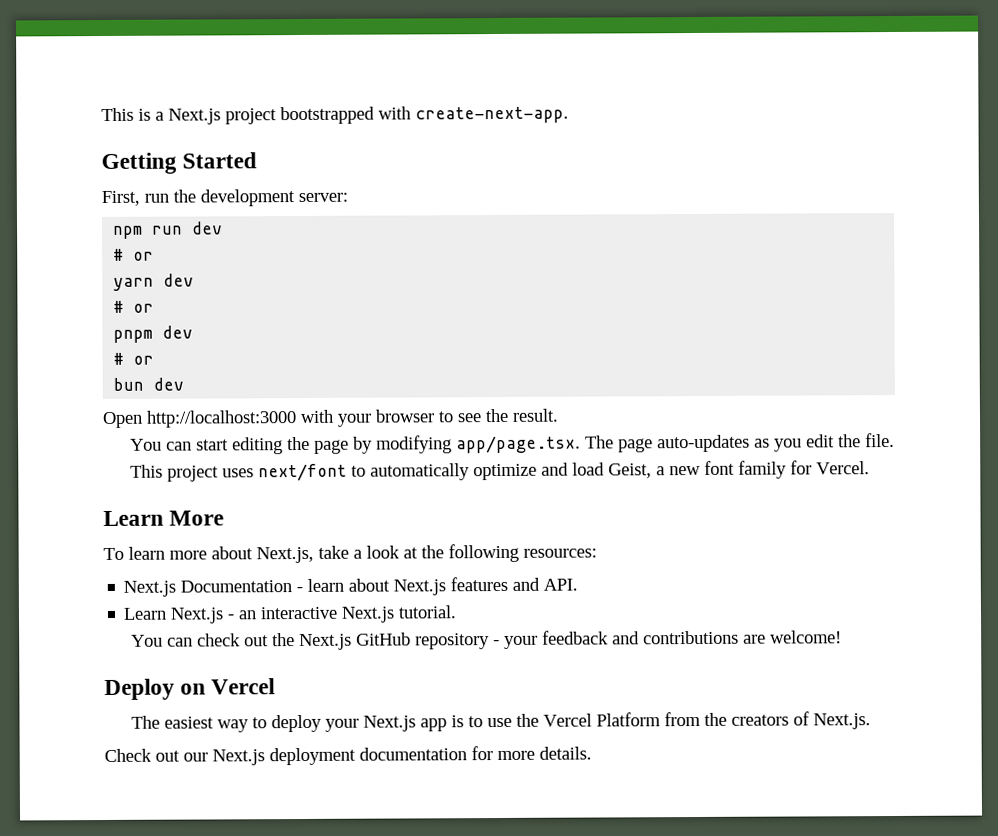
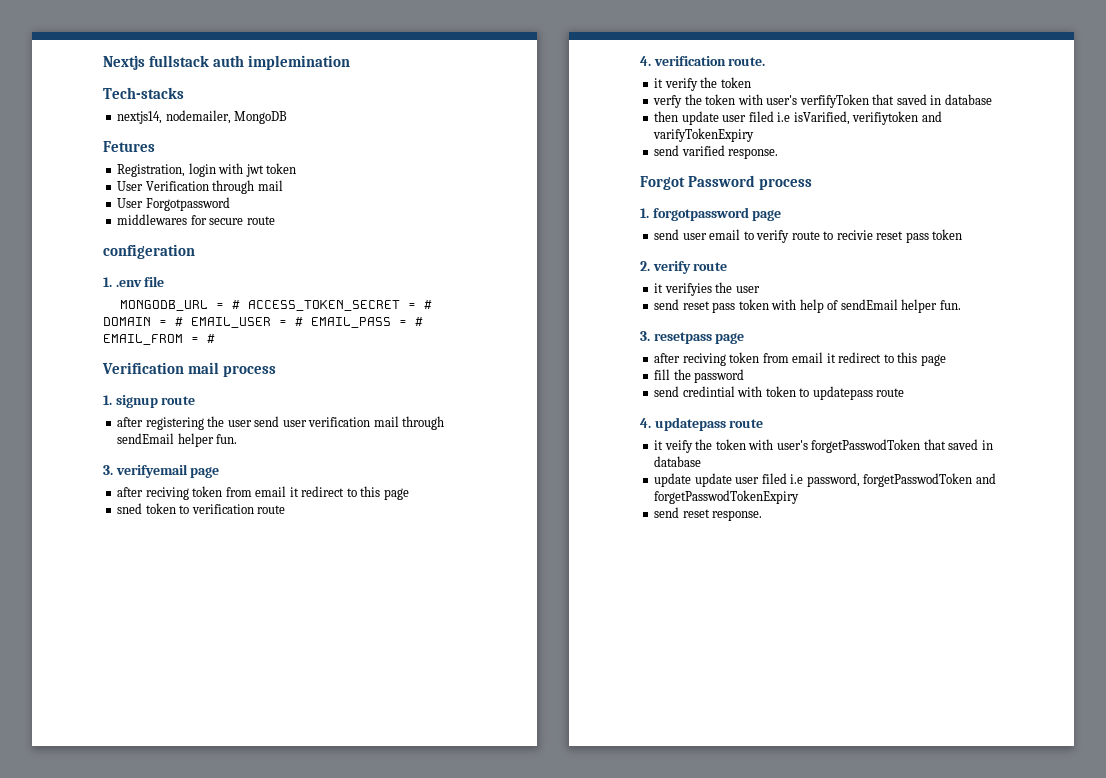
[101,106,569,125] [101,152,258,175] [101,189,348,207] [113,221,224,239] [113,248,155,261] [113,273,195,291] [113,300,155,313] [113,325,194,343] [113,352,155,365] [113,377,185,391] [102,408,559,429] [130,432,896,455] [130,460,871,482] [103,510,225,527] [103,543,597,564] [123,576,579,597] [123,605,458,624] [131,630,843,651] [104,678,276,701] [131,711,872,733] [104,746,592,766] This is a Next.js project bootstrapped with create-next-app. // Getting Started // First, run the development server: // npm run dev // # or // yarn dev // # or // pnpm dev // # or // bun dev // Open http://localhost:3000 with your browser to see the result. // You can start editing the page by modifying app/page.tsx. The page auto-updates as you edit the file. // This project uses next/font to automatically optimize and load Geist, a new font family for Vercel. // Learn More // To learn more about Next.js, take a look at the following resources: // Next.js Documentation - learn about Next.js features and API. // Learn Next.js - an interactive Next.js tutorial. // You can check out the Next.js GitHub repository - your feedback and contributions are welcome! // Deploy on Vercel // The easiest way to deploy your Next.js app is to use the Vercel Platform from the creators of Next.js. // Check out our Next.js deployment documentation for more details. -> [103,55,351,70] [103,87,184,99] [117,110,288,124] [103,141,155,152] [117,163,297,177] [117,180,283,194] [117,197,230,211] [117,214,275,225] [103,244,195,259] [103,276,165,287] [119,300,432,311] [103,317,423,328] [103,334,215,345] [102,362,276,377] [103,395,196,408] [117,416,445,430] [117,433,238,447] [103,464,220,478] [117,486,409,500] [117,503,286,514] [640,56,766,66] [654,77,751,91] [653,94,992,108] [654,111,942,125] [653,128,755,142] [654,145,779,159] [640,175,812,190] [640,207,782,221] [654,229,963,243] [640,261,728,274] [654,282,760,296] [654,299,961,313] [640,331,745,344] [654,352,946,366] [654,369,745,383] [654,386,905,400] [640,417,764,431] [654,439,993,453] [654,456,702,467] [654,473,996,487] [654,490,800,504] [654,507,763,521] Nextjs fullstack auth implemination // Tech-stacks // nextjs14, nodemailer, MongoDB // Fetures // Registration, login with jwt token // User Verification through mail // User Forgotpassword // middlewares for secure route // configeration // 1. .env file // MONGODB_URL = # ACCESS_TOKEN_SECRET = # DOMAIN = # EMAIL_USER = # EMAIL_PASS = # EMAIL_FROM = # // Verification mail process // 1. signup route // after registering the user send user verification mail through sendEmail helper fun. // 3. verifyemail page // after reciving token from email it redirect to this page // sned token to verification route // 4. verification route. // it verify the token // verfy the token with user's verfifyToken that saved in database // then update user filed i.e isVarified, verifiytoken and varifyTokenExpiry // send varified response. // Forgot Password process // 1. forgotpassword page // send user email to verify route to recivie reset pass token // 2. verify route // it verifyies the user // send reset pass token with help of sendEmail helper fun. // 3. resetpass page // after reciving token from email it redirect to this page // fill the password // send credintial with token to updatepass route // 4. updatepass route // it veify the token with user's forgetPasswodToken that saved in database // update update user filed i.e password, forgetPasswodToken and forgetPasswodTokenExpiry // send reset response.

